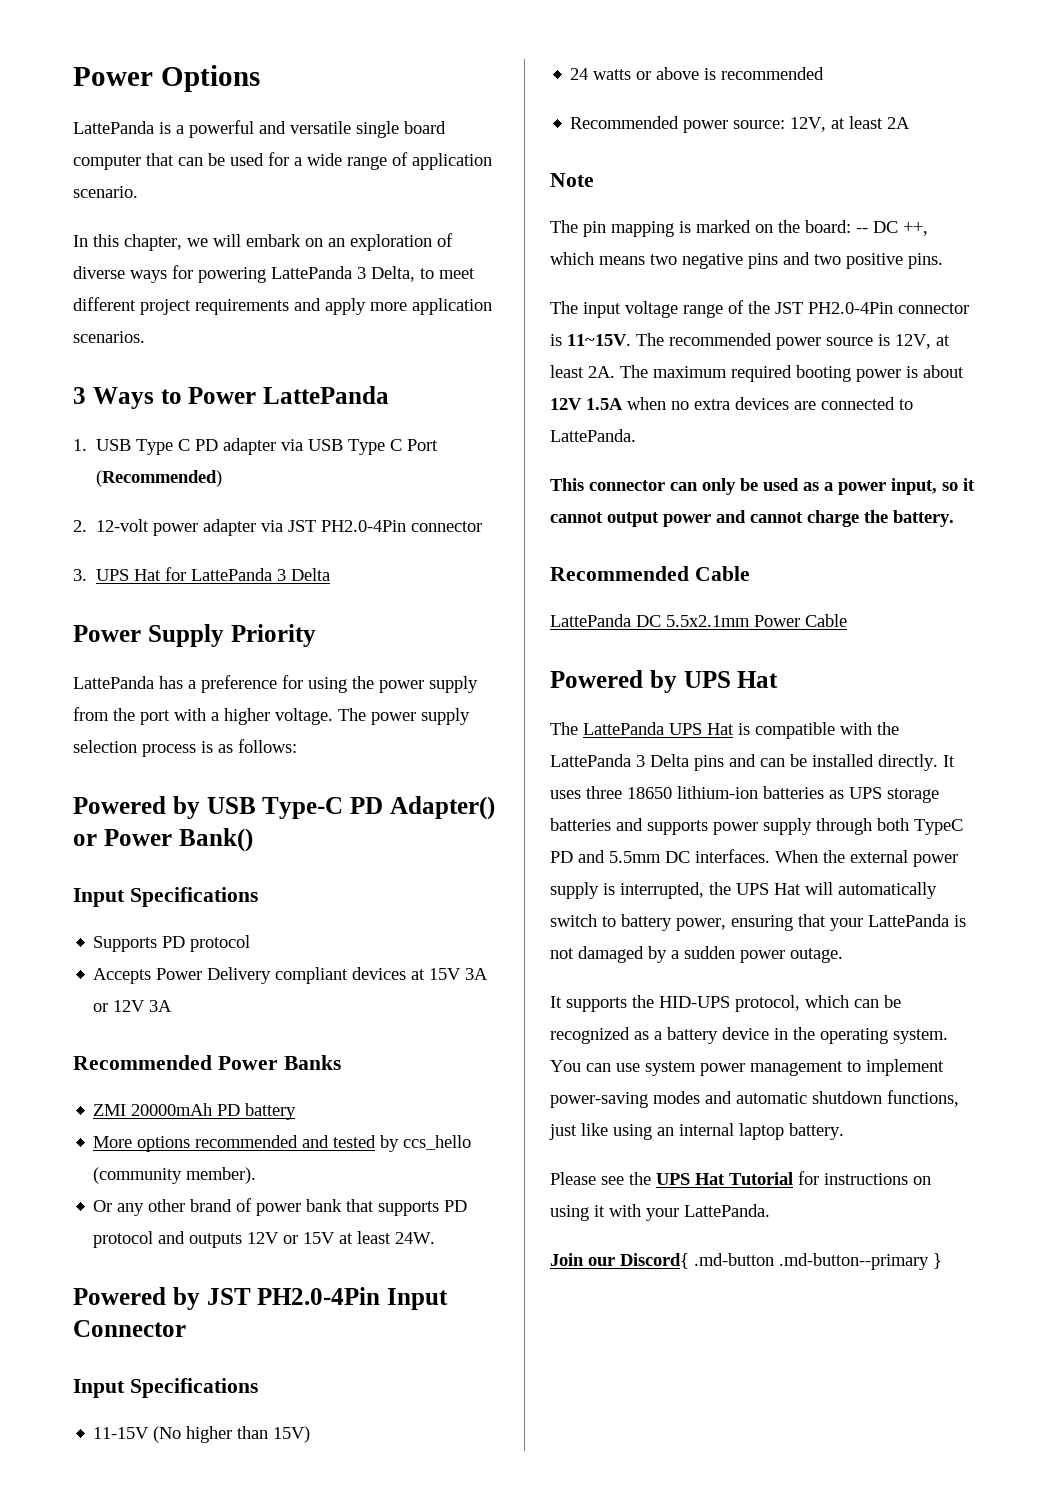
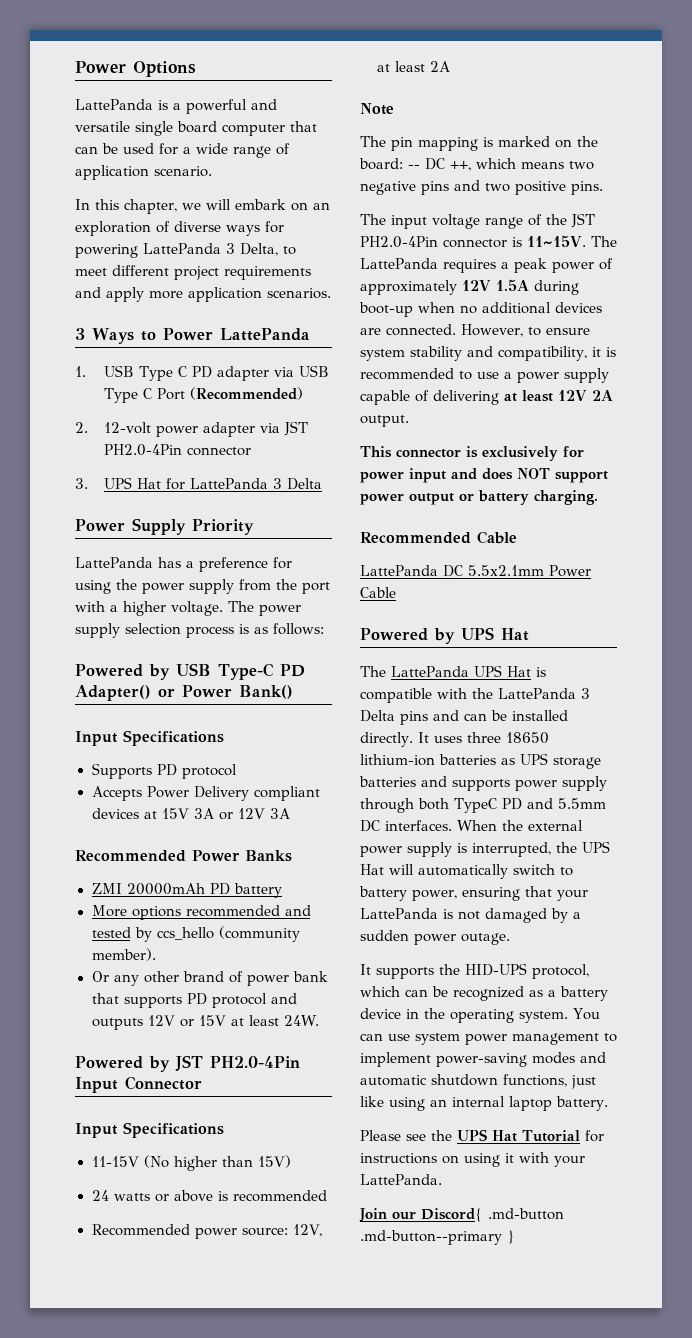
[669,333,950,350] [550,365,964,382] [550,397,913,410] [550,429,636,442] [550,478,975,495] [550,510,954,527] recommended power source is 12V, at least 2A. The maximum required booting power is about 12V 1.5A when no extra devices are connected to LattePanda. // This connector can only be used as a power input, so it cannot output power and cannot charge the battery. -> [360,258,613,273] [360,279,579,295] [359,302,602,317] [360,324,590,337] [360,346,616,361] [360,368,609,383] [360,390,613,405] [360,415,409,427] [360,446,584,461] [360,468,608,483] [360,490,598,505] LattePanda requires a peak power of approximately 12V 1.5A during boot-up when no additional devices are connected. However, to ensure system stability and compatibility, it is recommended to use a power supply capable of delivering at least 12V 2A output. // This connector is exclusively for power input and does NOT support power output or battery charging.

